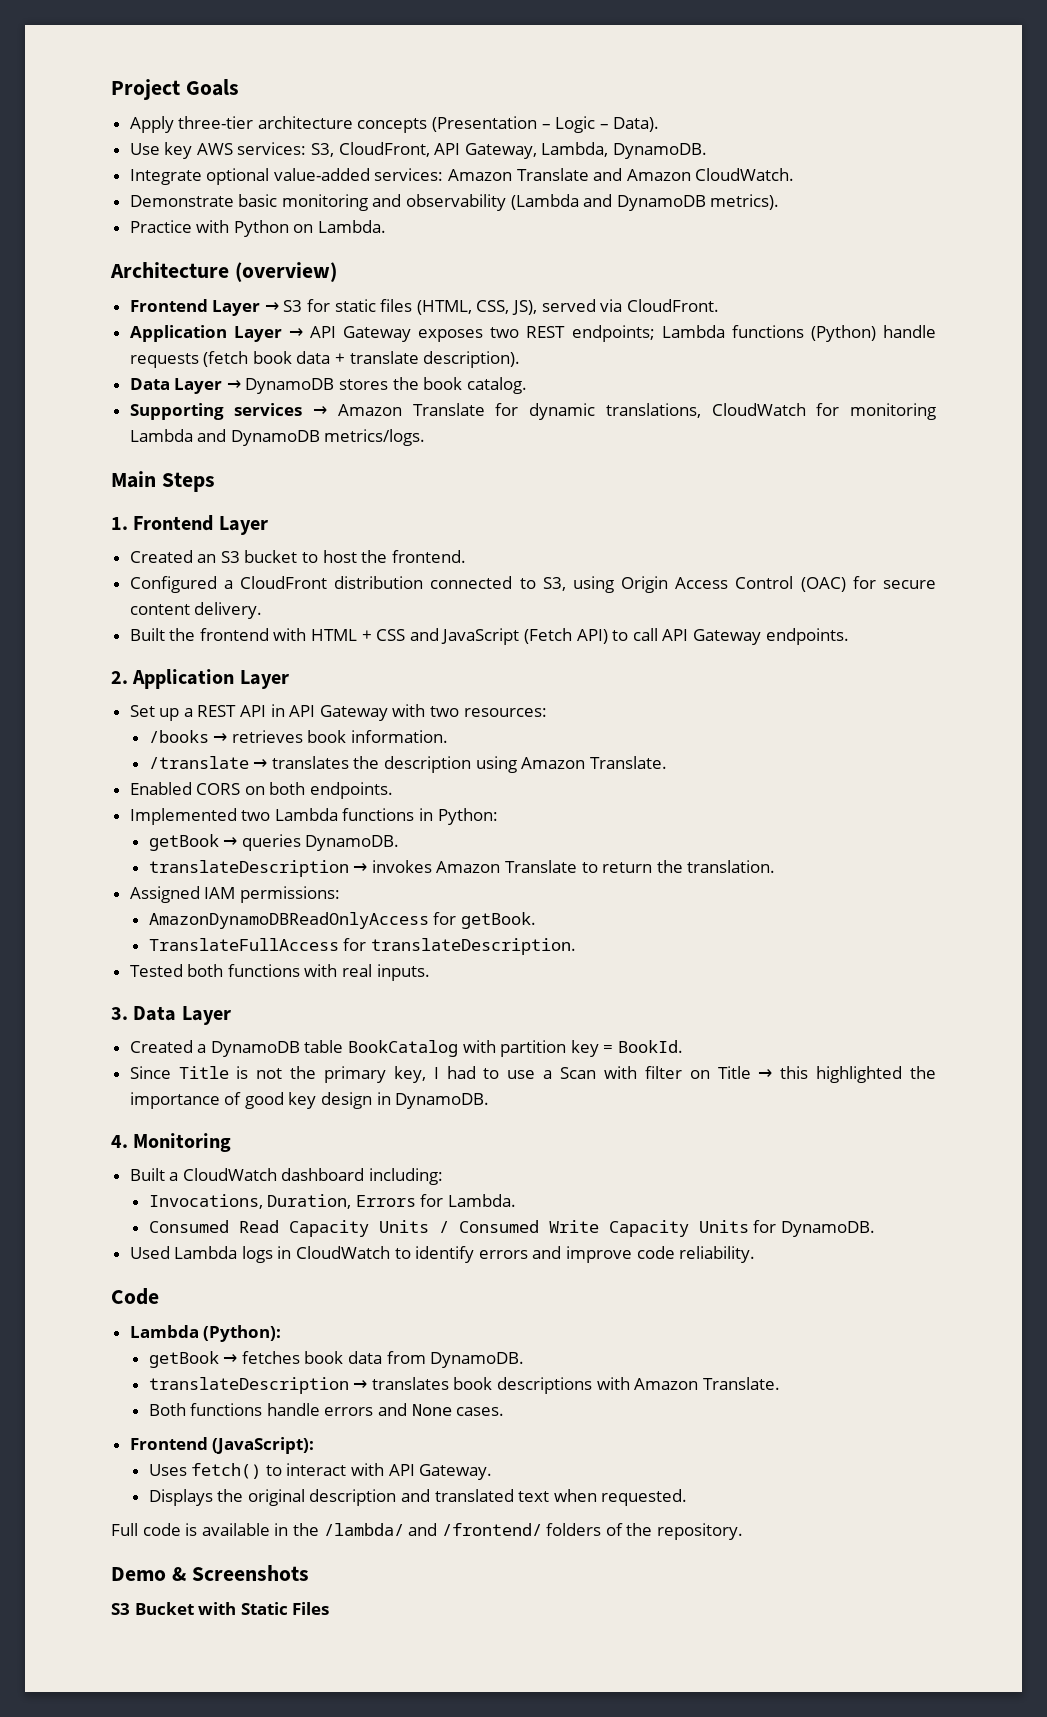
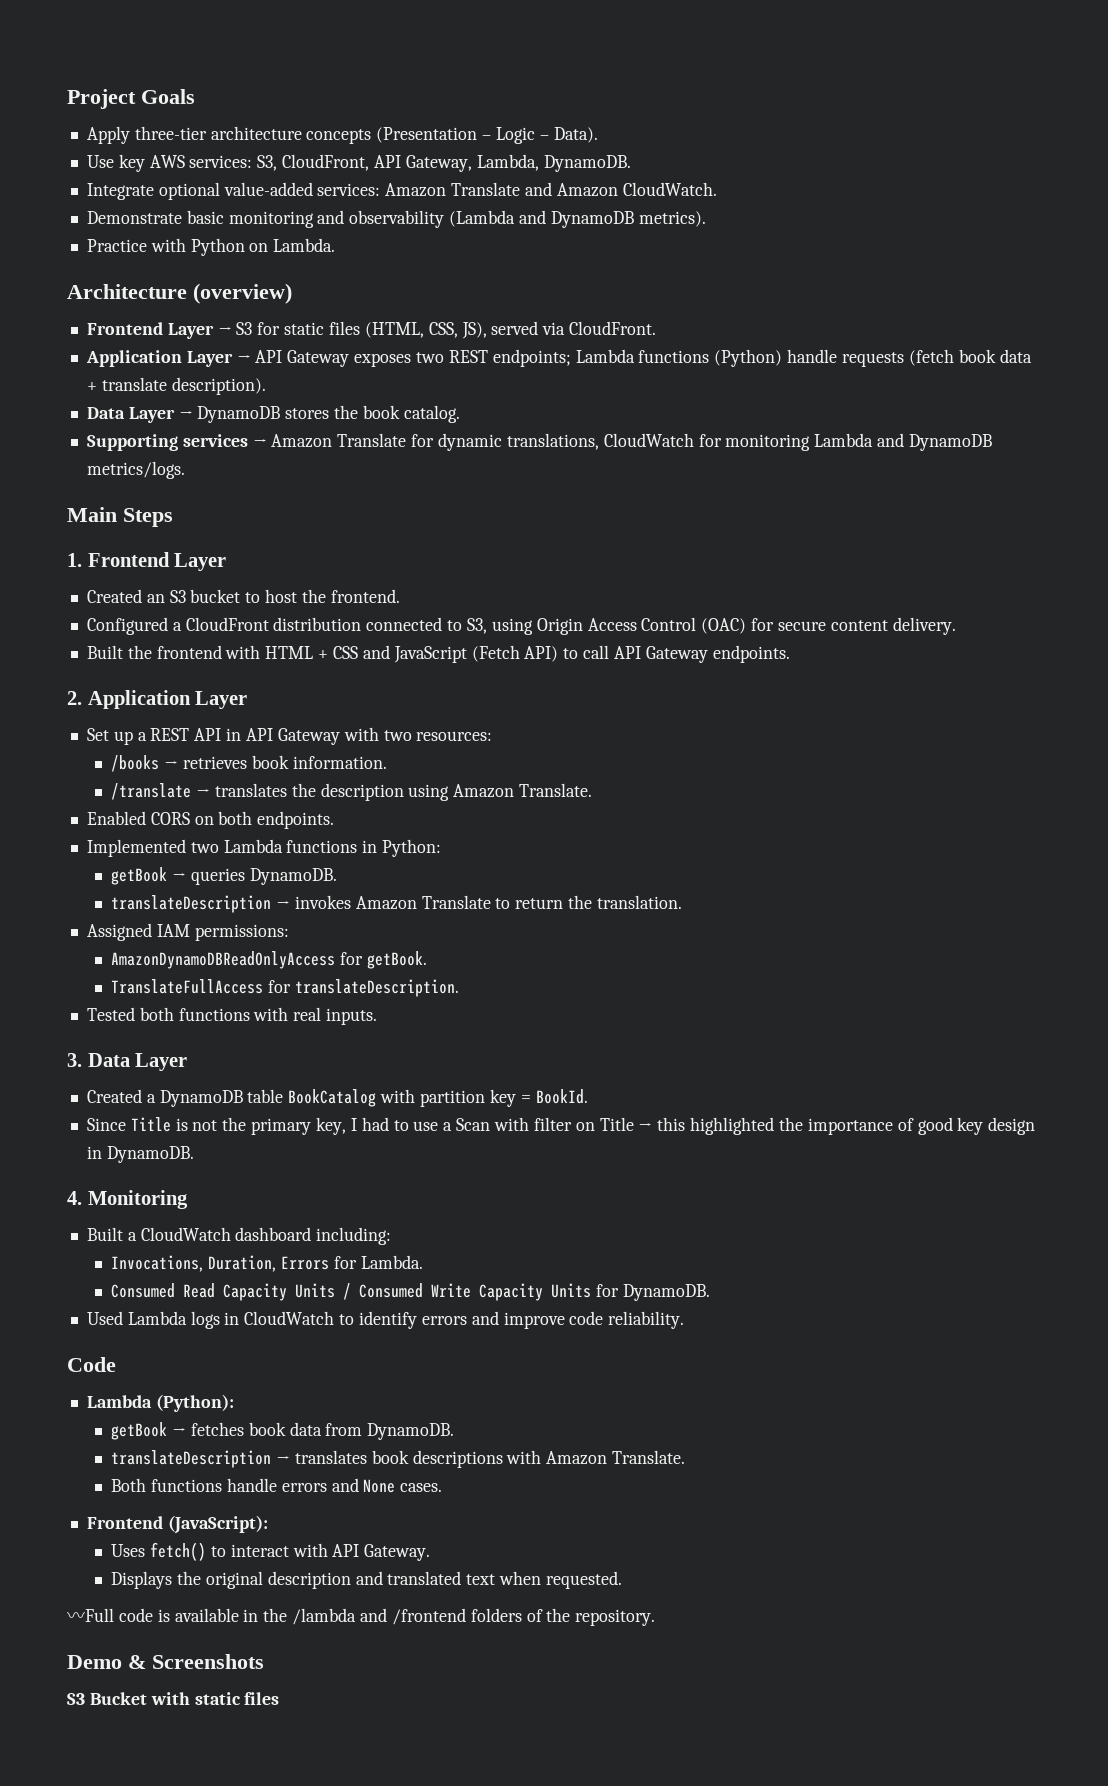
(688, 1497) none -> [67,1612,85,1622] 〰
[323,1523,542,1536] /lambda/ and /frontend/ -> [292,1608,466,1625] /lambda and /frontend
[240,1602,330,1615] Static Files -> [194,1692,280,1705] static files

